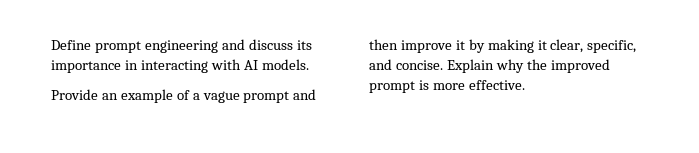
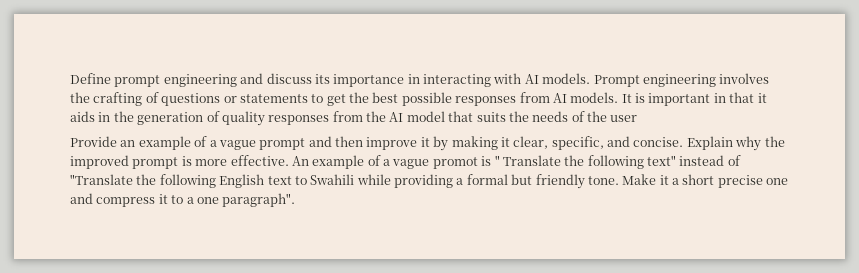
(309, 64) none -> [593,73,770,87] [70,92,767,106] [70,111,638,126] Prompt engineering involves the crafting of questions or statements to get the best possible responses from AI models. It is important in that it aids in the generation of quality responses from the AI model that suits the needs of the user
(525, 85) none -> [291,155,741,169] [70,174,789,189] [70,193,296,207] An example of a vague promot is " Translate the following text" instead of "Translate the following English text to Swahili while providing a formal but friendly tone. Make it a short precise one and compress it to a one paragraph".

